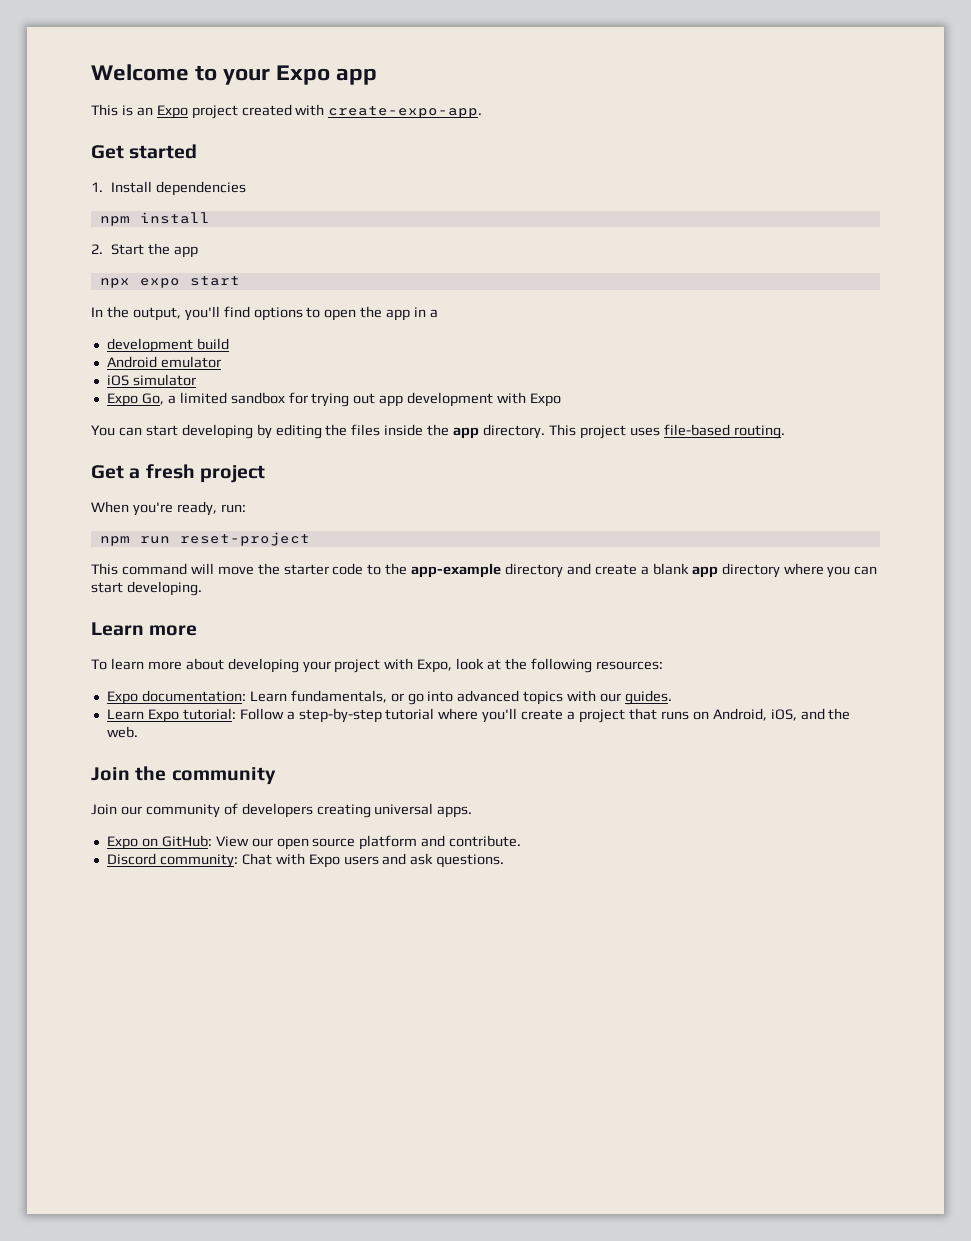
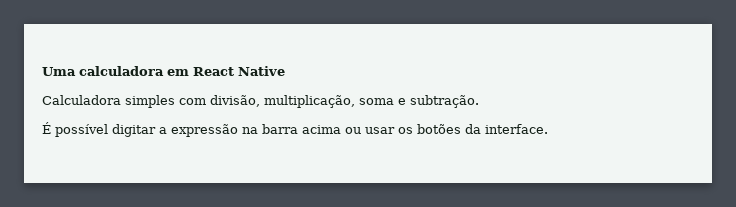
[91,64,378,85] [91,104,483,119] [91,144,198,159] [91,181,247,196] [99,212,210,226] [91,243,199,258] [99,276,240,288] [91,306,439,321] [106,338,229,353] [106,356,221,368] [106,374,196,386] [106,392,562,407] [91,424,785,439] [91,464,265,483] [91,501,246,516] [99,532,310,546] [91,563,878,578] [91,581,202,596] [91,622,198,636] [91,658,663,673] [106,690,673,705] [106,708,851,723] [106,726,138,738] [91,766,276,785] [91,803,473,818] [106,835,522,850] [106,853,505,868] Welcome to your Expo app // This is an Expo project created with create-expo-app. // Get started // 1. Install dependencies // npm install // 2. Start the app // npx expo start // In the output, you'll find options to open the app in a // development build // Android emulator // iOS simulator // Expo Go, a limited sandbox for trying out app development with Expo // You can start developing by editing the files inside the app directory. This project uses file-based routing. // Get a fresh project // When you're ready, run: // npm run reset-project // This command will move the starter code to the app-example directory and create a blank app directory where you can start developing. // Learn more // To learn more about developing your project with Expo, look at the following resources: // Expo documentation: Learn fundamentals, or go into advanced topics with our guides. // Learn Expo tutorial: Follow a step-by-step tutorial where you'll create a project that runs on Android, iOS, and the web. // Join the community // Join our community of developers creating universal apps. // Expo on GitHub: View our open source platform and contribute. // Discord community: Chat with Expo users and ask questions. -> [42,66,285,76] [42,95,479,108] [42,122,548,137] Uma calculadora em React Native // Calculadora simples com divisão, multiplicação, soma e subtração. // É possível digitar a expressão na barra acima ou usar os botões da interface.

